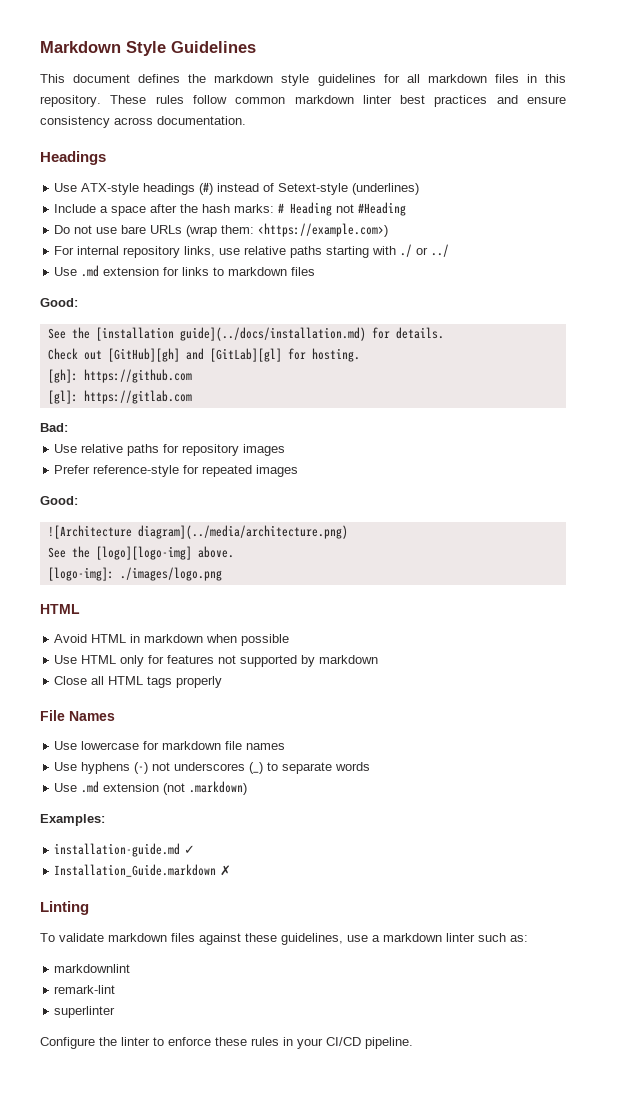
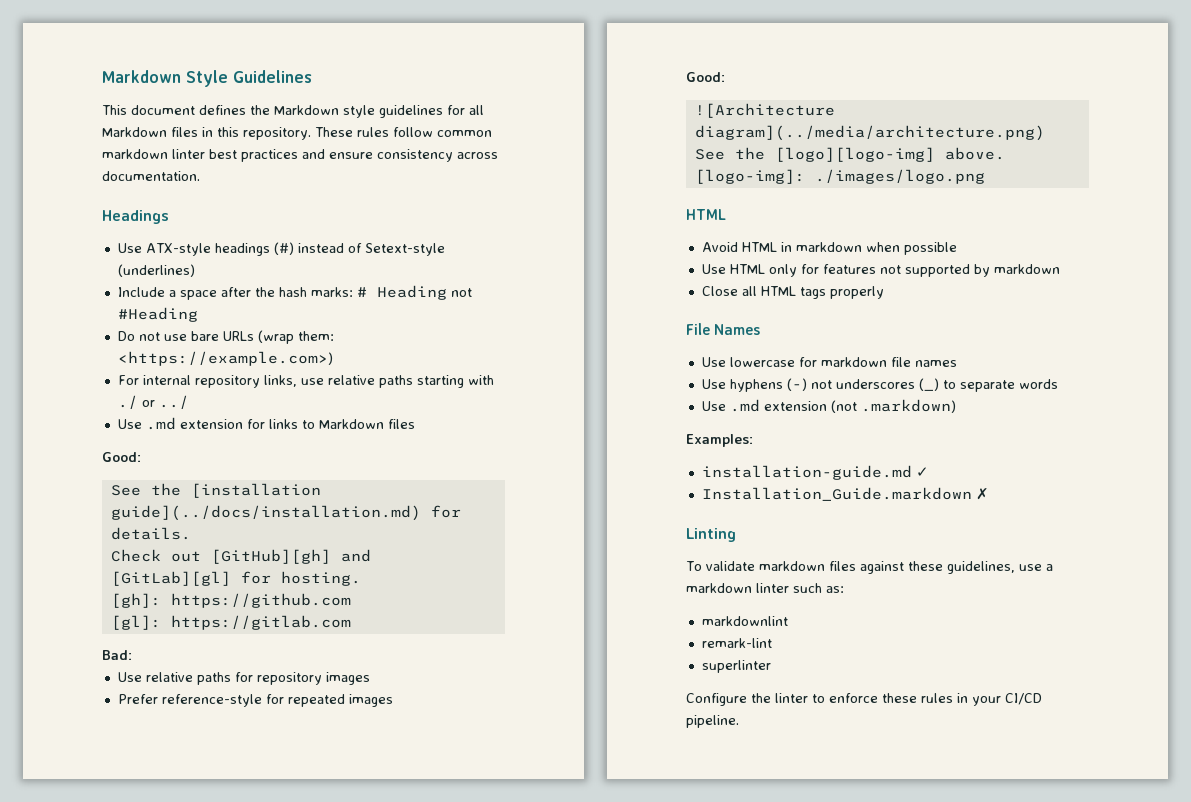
[214,74,274,83] markdown -> [274,105,339,115] Markdown
[427,74,487,83] markdown -> [102,127,167,137] Markdown
[228,267,288,276] markdown -> [318,419,384,429] Markdown

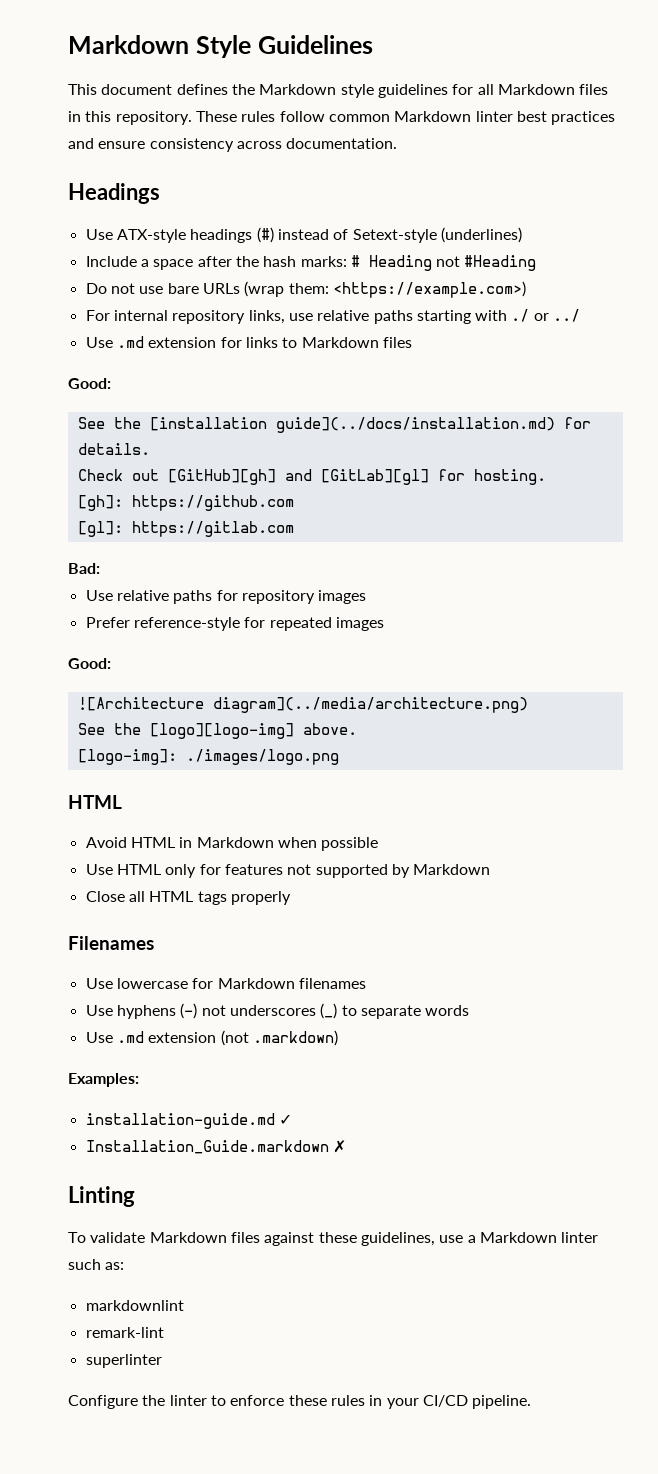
[102,149,168,159] markdown -> [394,111,472,122] Markdown
[795,242,862,252] markdown -> [196,837,274,848] Markdown
[993,264,1060,274] markdown -> [413,864,491,875] Markdown
[686,323,761,335] File Names -> [68,936,154,950] Filenames
[820,357,957,367] markdown file names -> [217,978,366,989] Markdown filenames
[758,561,825,571] markdown -> [149,1232,227,1243] Markdown
[686,583,752,593] markdown -> [479,1232,557,1243] Markdown

